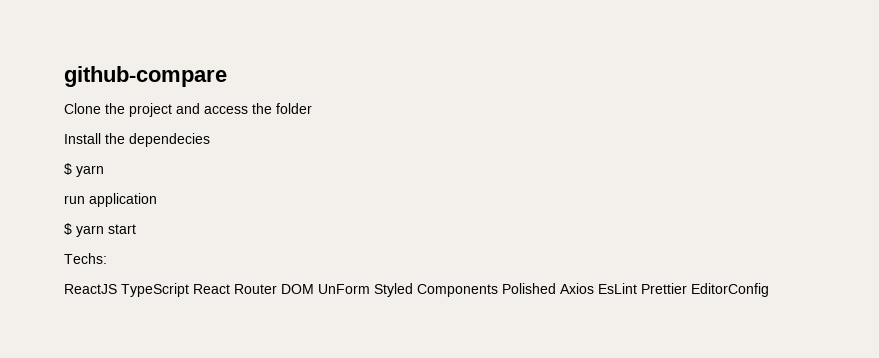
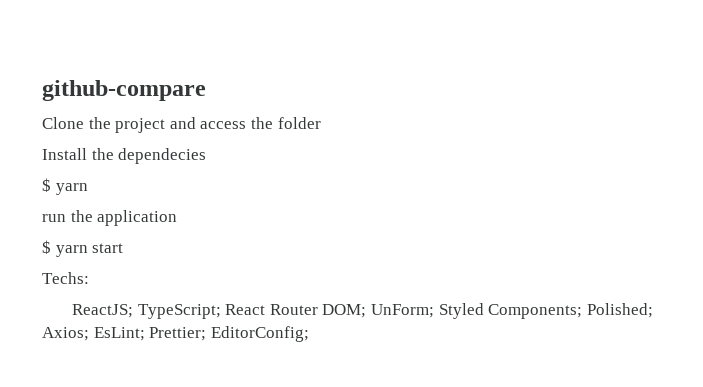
(85, 199) none -> [70,210,93,222] the
[64,283,769,297] ReactJS TypeScript React Router DOM UnForm Styled Components Polished Axios EsLint Prettier EditorConfig -> [72,303,653,319] [42,326,309,342] ReactJS; TypeScript; React Router DOM; UnForm; Styled Components; Polished; Axios; EsLint; Prettier; EditorConfig;

